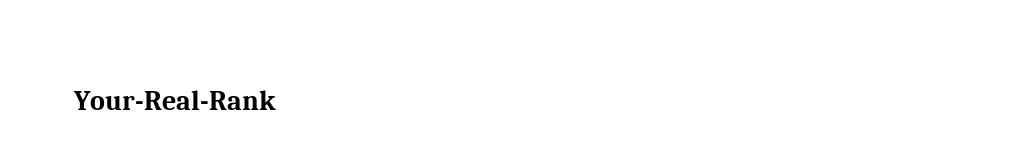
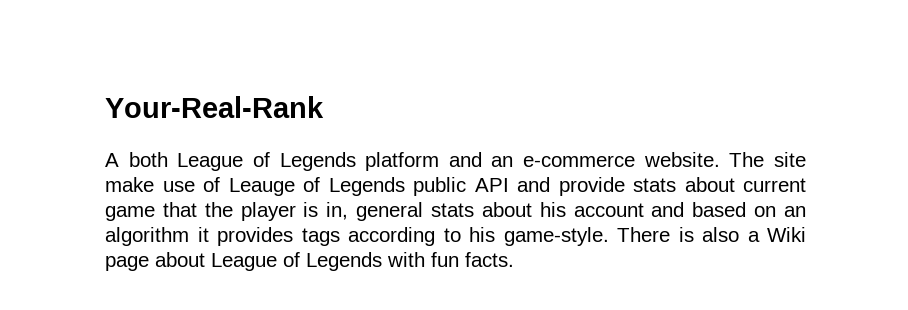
(276, 100) none -> [105,152,806,171] [105,177,806,196] [105,202,806,221] [105,227,806,246] [105,252,514,271] // A both League of Legends platform and an e-commerce website. The site make use of Leauge of Legends public API and provide stats about current game that the player is in, general stats about his account and based on an algorithm it provides tags according to his game-style. There is also a Wiki page about League of Legends with fun facts.

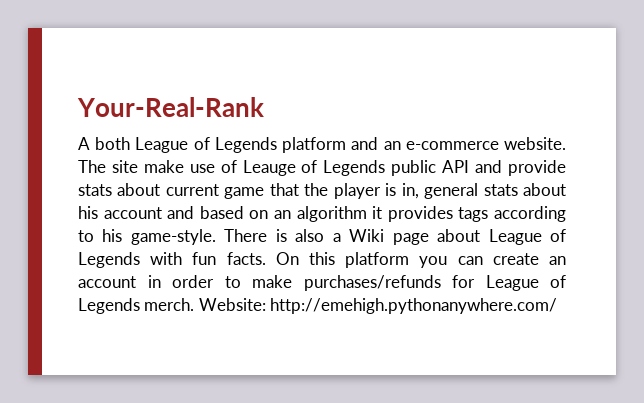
(514, 259) none -> [275,252,566,268] [78,275,566,291] [78,298,558,314] On this platform you can create an account in order to make purchases/refunds for League of Legends merch. Website: http://emehigh.pythonanywhere.com/

